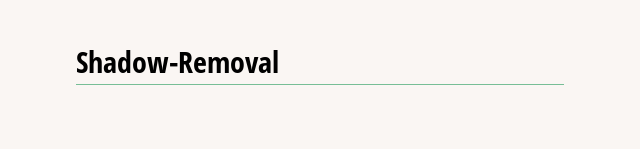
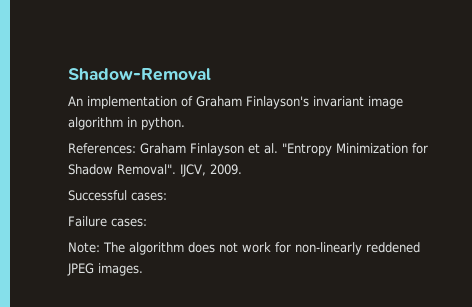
(279, 61) none -> [68,96,403,109] [68,117,185,130] [68,143,428,156] [68,164,242,177] [68,190,167,201] [68,216,147,227] [68,242,420,255] [67,263,143,276] // An implementation of Graham Finlayson's invariant image algorithm in python. // References: Graham Finlayson et al. "Entropy Minimization for Shadow Removal". IJCV, 2009. // Successful cases: // Failure cases: // Note: The algorithm does not work for non-linearly reddened JPEG images.

